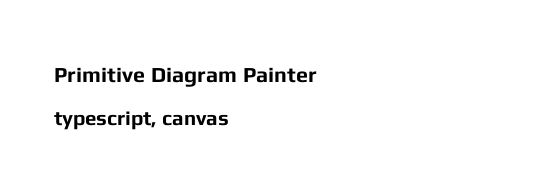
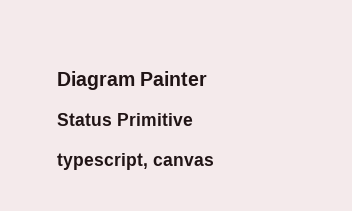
[54,67,145,83] Primitive -> (57, 80) none
(317, 75) none -> [57,113,193,126] // Status Primitive

